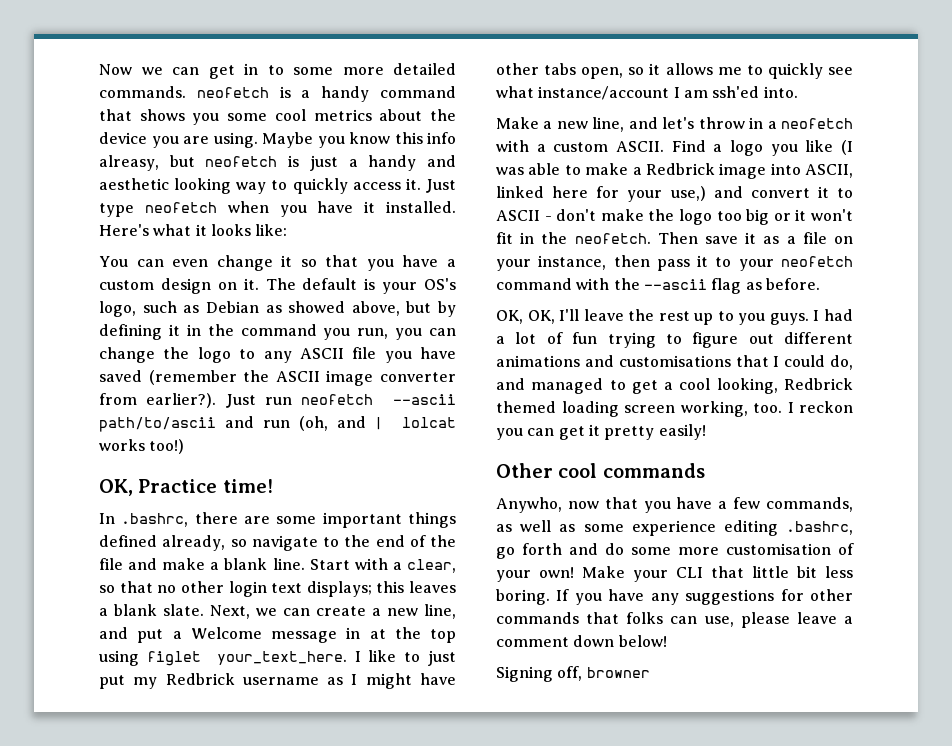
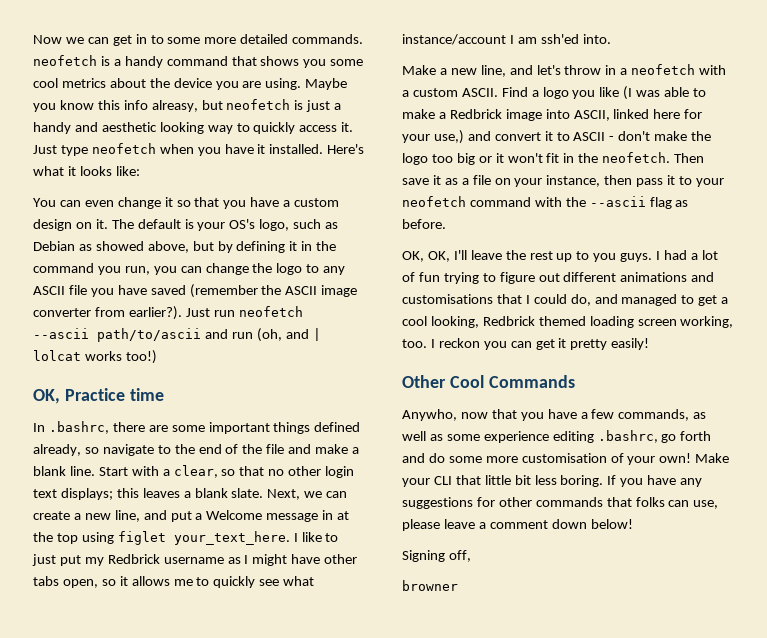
[222,479,273,493] time! -> [129,388,164,401] time
[558,463,705,478] cool commands -> [449,375,575,388] Cool Commands
(583, 673) none -> (471, 556) //

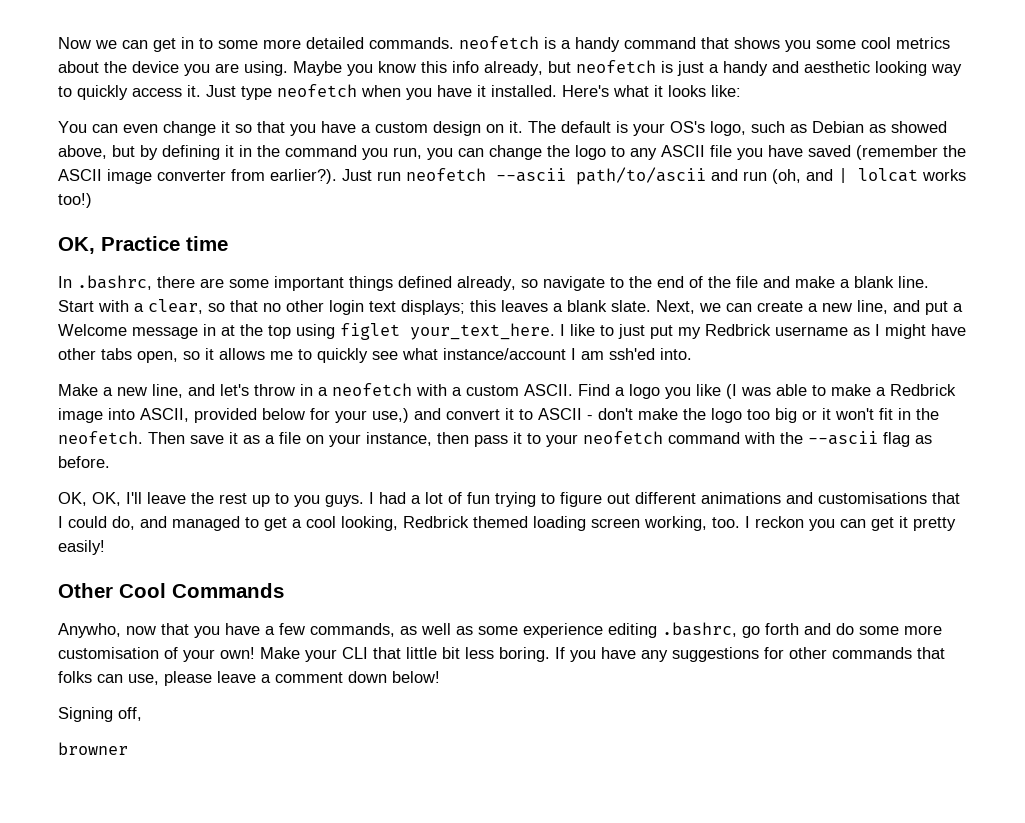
[151,100,198,112] alreasy, -> [484,61,543,76] already,
[613,109,681,119] linked here -> [194,408,305,423] provided below

